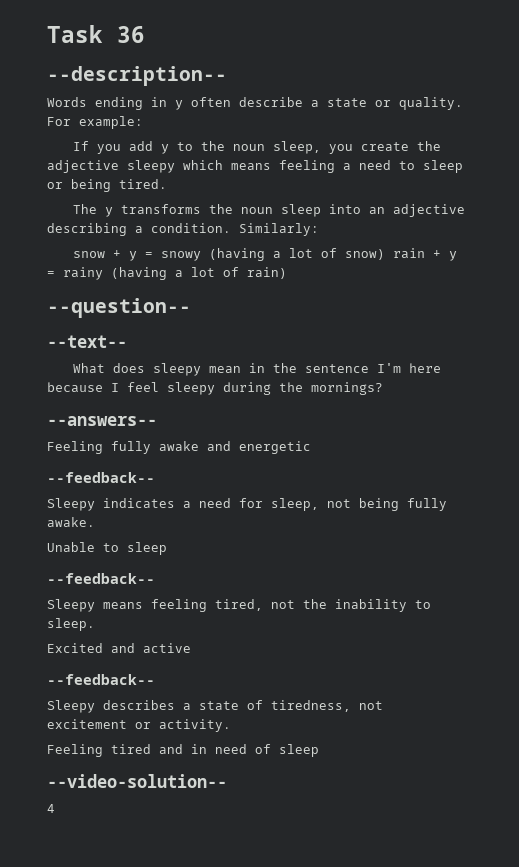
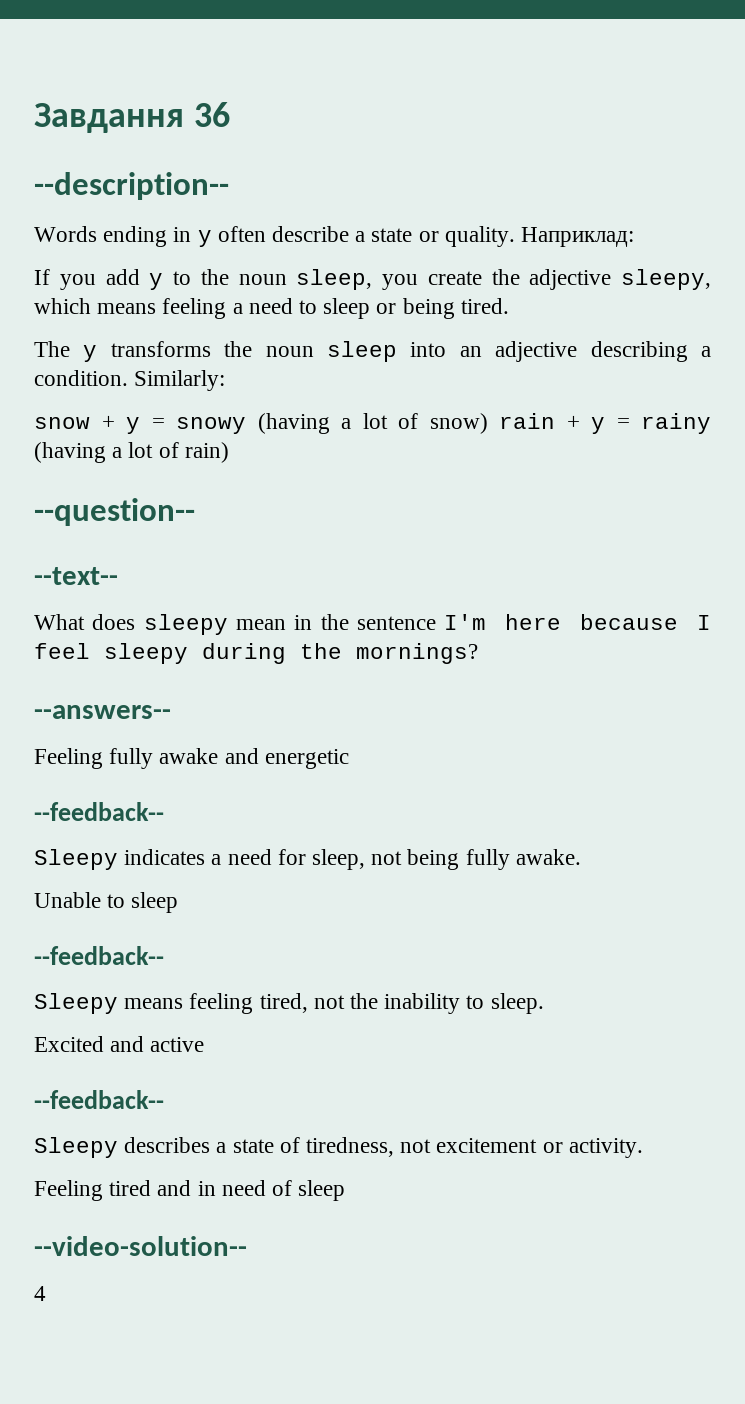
[47,25,103,43] Task -> [34,103,184,133] Завдання
[47,116,143,129] For example: -> [521,227,635,247] Наприклад:
[127,160,175,173] sleepy -> [621,269,711,290] sleepy,

